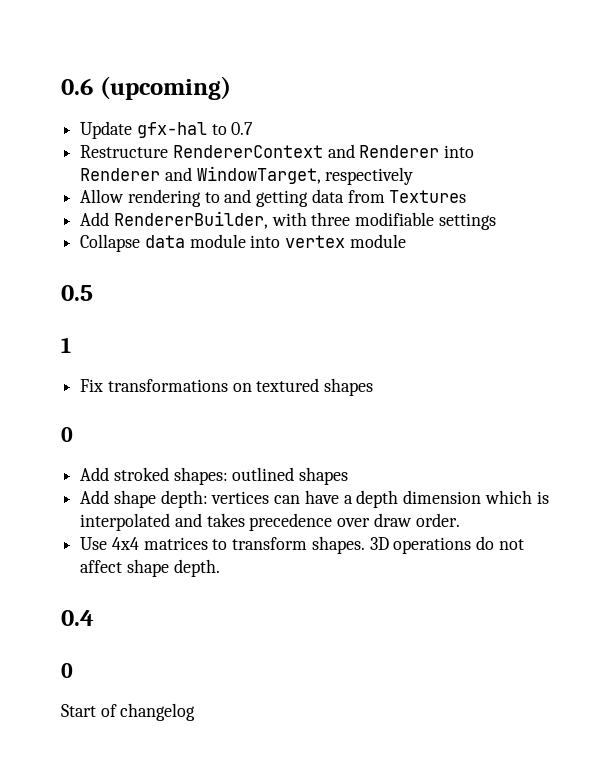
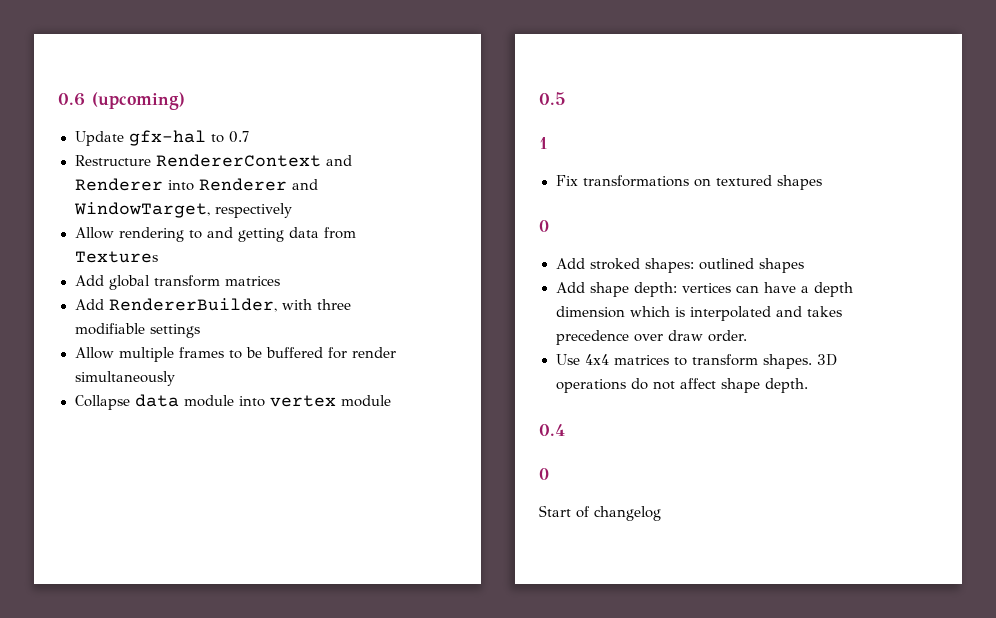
(467, 196) none -> [74,275,280,290] // Add global transform matrices
(496, 221) none -> [74,347,396,362] [74,371,175,386] // Allow multiple frames to be buffered for render simultaneously

